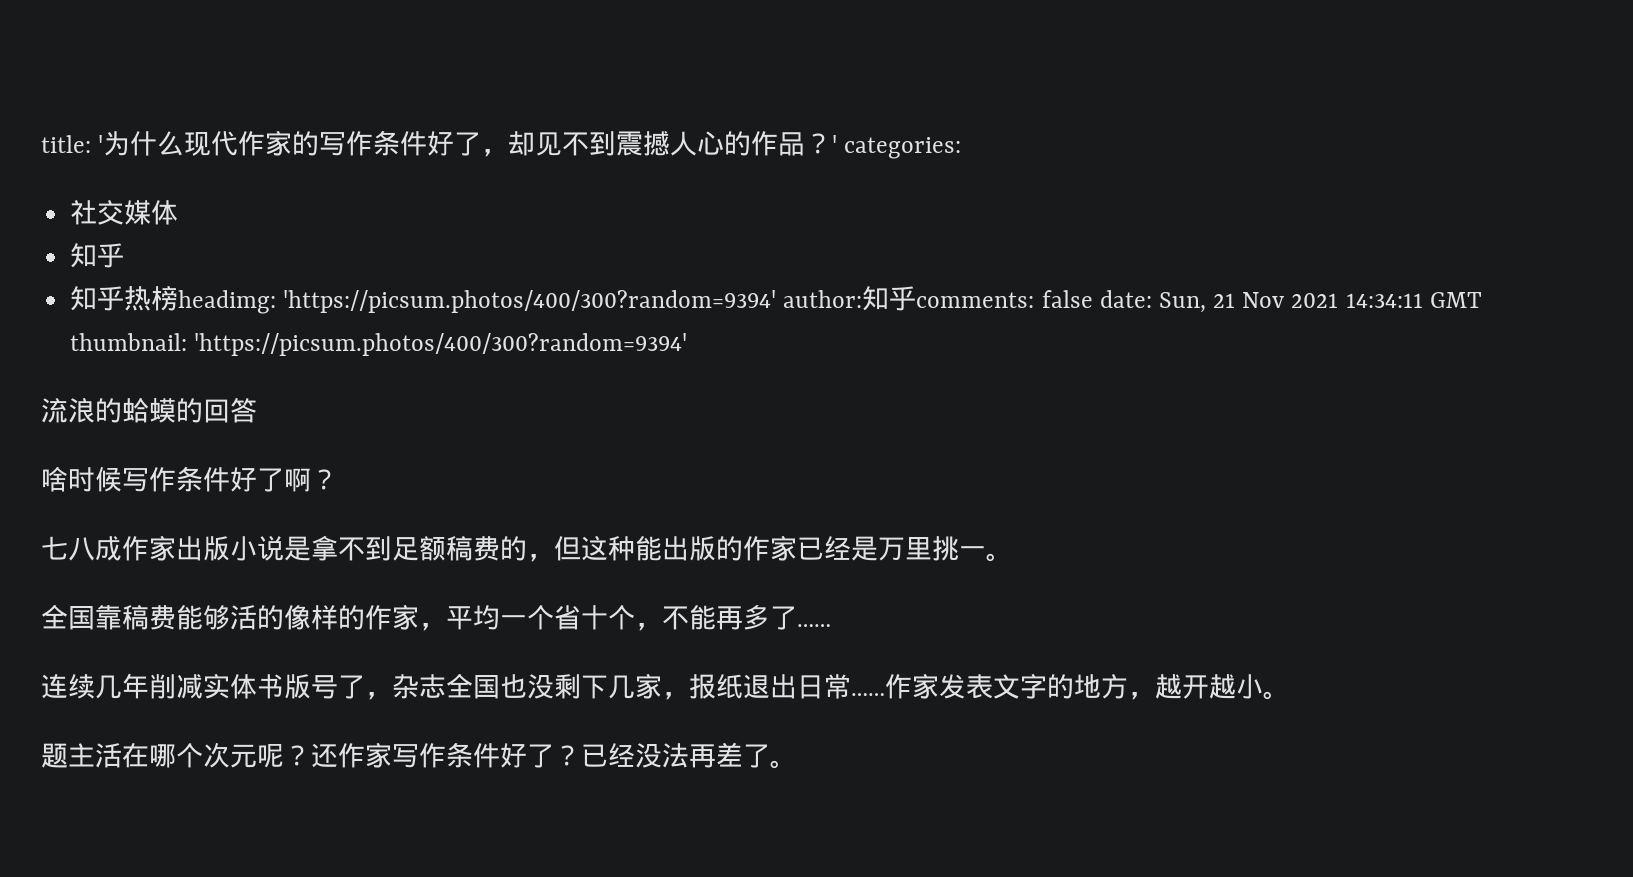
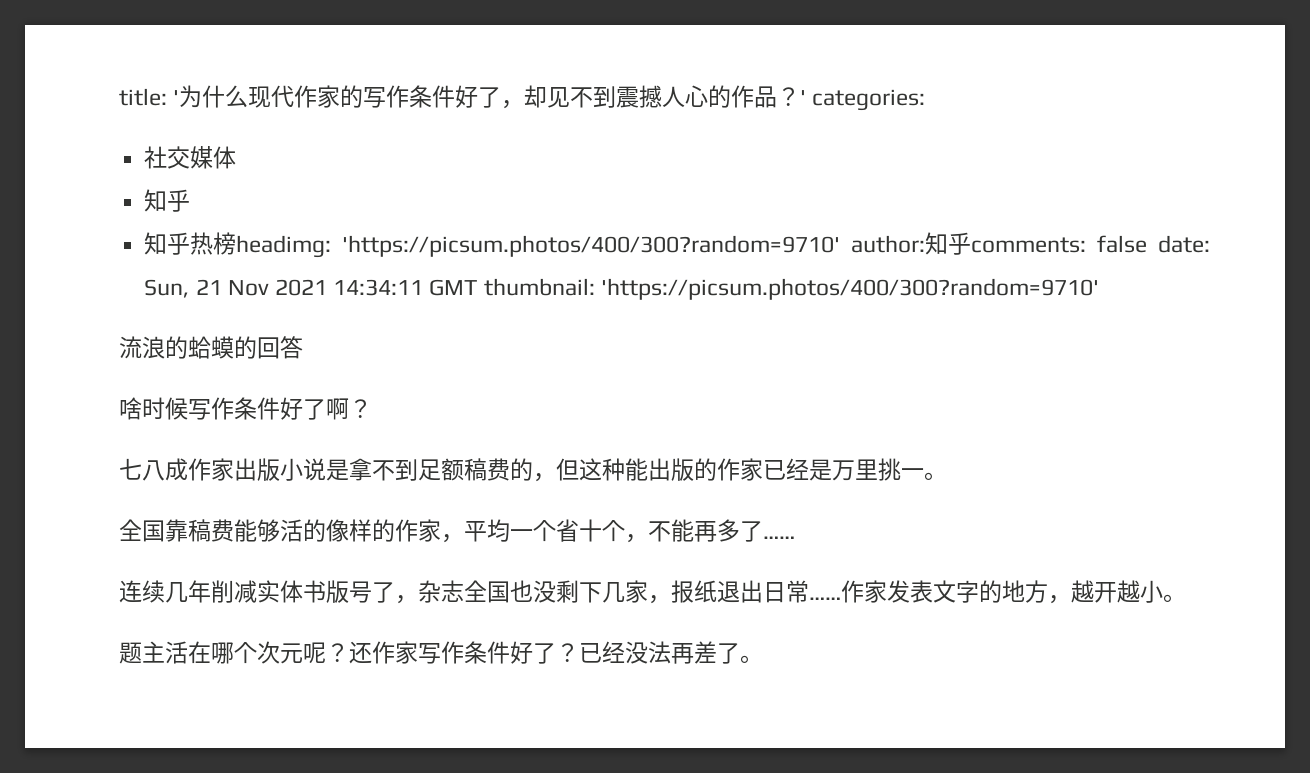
[283,290,777,313] 'https://picsum.photos/400/300?random=9394' -> [342,235,841,257] 'https://picsum.photos/400/300?random=9710'
[194,333,688,356] 'https://picsum.photos/400/300?random=9394' -> [600,278,1099,300] 'https://picsum.photos/400/300?random=9710'

